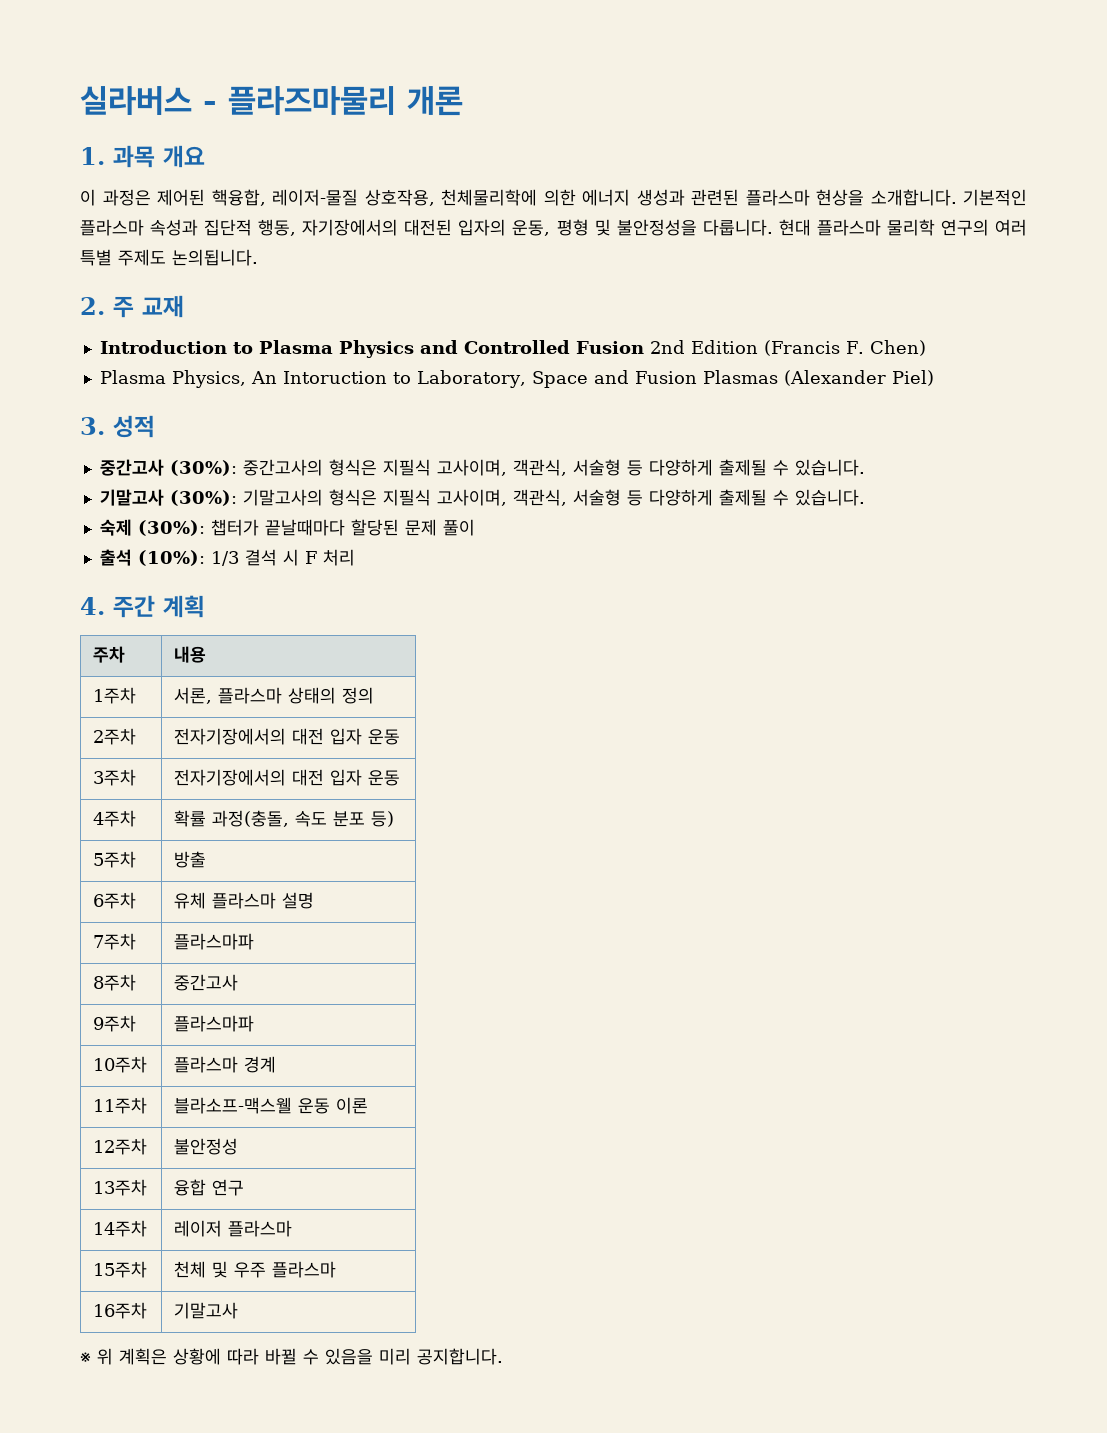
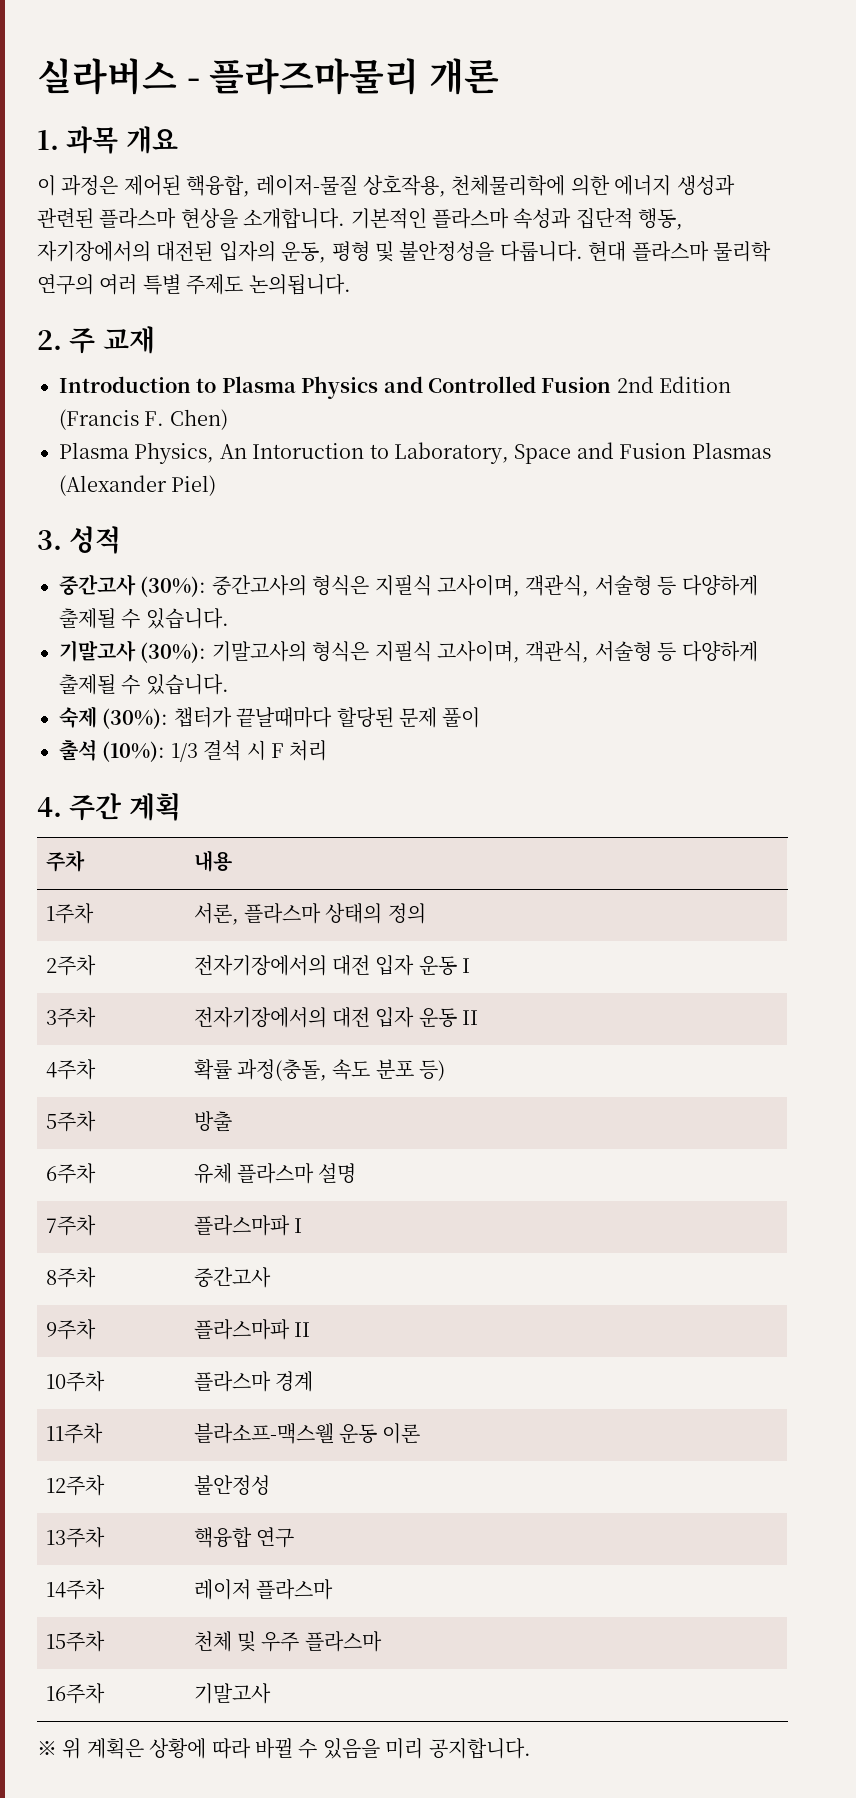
(401, 737) none -> [462,958,471,973] I
(401, 778) none -> [462,1010,479,1025] II
(255, 941) none -> [293,1218,302,1233] I
(255, 1023) none -> [293,1322,310,1337] II
[174,1179,207,1196] 융합 -> [193,1527,252,1548] 핵융합

